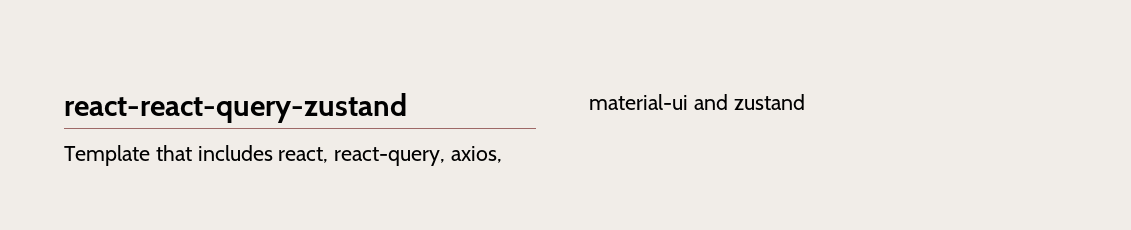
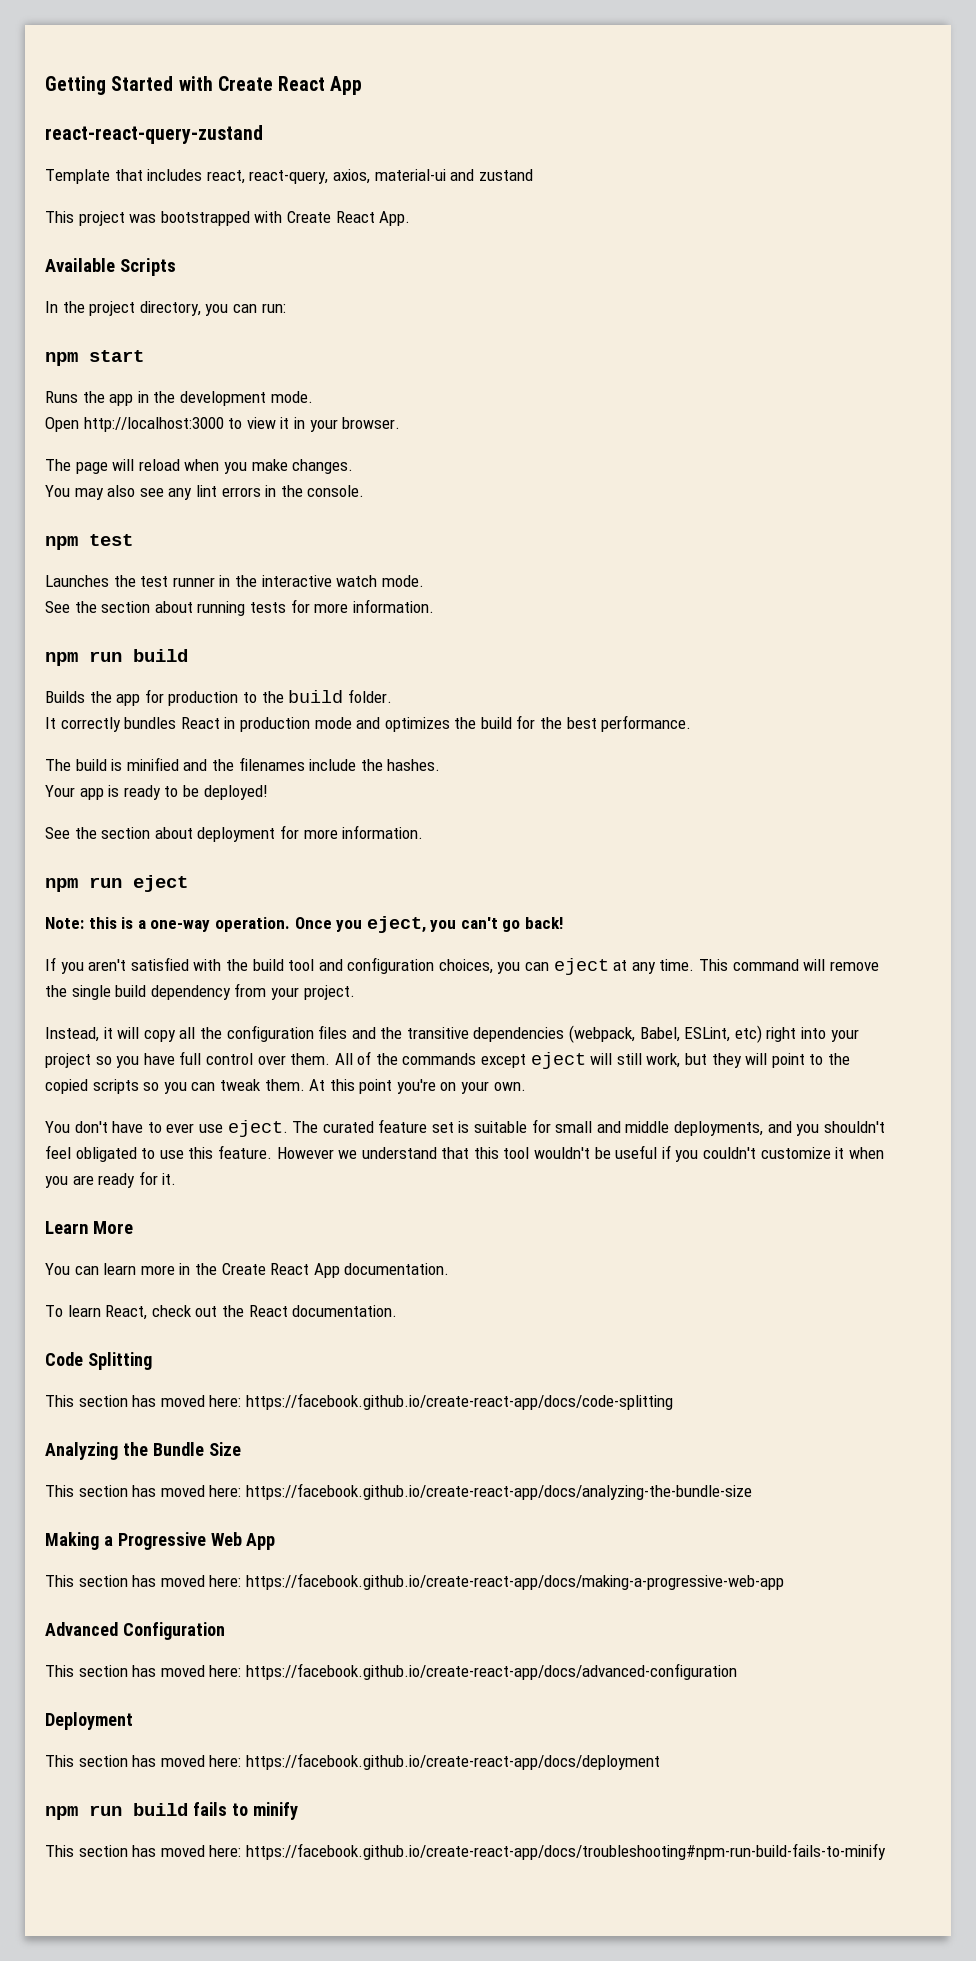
(64, 108) none -> [45,76,363,95] Getting Started with Create React App //
(805, 102) none -> [45,211,411,226] [45,258,176,276] [45,301,286,316] [45,350,144,366] [45,391,313,406] [45,417,401,432] [45,459,354,474] [45,485,365,500] [45,534,133,550] [45,575,424,587] [45,599,434,616] [45,649,188,666] [45,689,392,706] [45,715,692,732] [45,757,441,771] [45,785,268,800] [45,825,424,842] [45,875,188,892] [45,916,564,933] [45,957,879,975] [45,983,355,1000] [45,1025,859,1043] [45,1051,850,1069] [45,1079,526,1094] [45,1119,885,1137] [45,1145,884,1162] [45,1171,177,1188] [45,1221,133,1234] [45,1263,450,1278] [45,1305,398,1320] [45,1352,152,1370] [45,1393,673,1410] [45,1442,241,1460] [45,1483,752,1500] [45,1532,276,1550] [45,1573,784,1590] [45,1622,225,1640] [45,1663,737,1680] [45,1712,133,1730] [45,1753,660,1770] [45,1802,298,1820] [45,1843,886,1860] // This project was bootstrapped with Create React App. // Available Scripts // In the project directory, you can run: // npm start // Runs the app in the development mode. // Open http://localhost:3000 to view it in your browser. // The page will reload when you make changes. // You may also see any lint errors in the console. // npm test // Launches the test runner in the interactive watch mode. // See the section about running tests for more information. // npm run build // Builds the app for production to the build folder. // It correctly bundles React in production mode and optimizes the build for the best performance. // The build is minified and the filenames include the hashes. // Your app is ready to be deployed! // See the section about deployment for more information. // npm run eject // Note: this is a one-way operation. Once you eject, you can't go back! // If you aren't satisfied with the build tool and configuration choices, you can eject at any time. This command will remove the single build dependency from your project. // Instead, it will copy all the configuration files and the transitive dependencies (webpack, Babel, ESLint, etc) right into your project so you have full control over them. All of the commands except eject will still work, but they will point to the copied scripts so you can tweak them. At this point you're on your own. // You don't have to ever use eject. The curated feature set is suitable for small and middle deployments, and you shouldn't feel obligated to use this feature. However we understand that this tool wouldn't be useful if you couldn't customize it when you are ready for it. // Learn More // You can learn more in the Create React App documentation. // To learn React, check out the React documentation. // Code Splitting // This section has moved here: https://facebook.github.io/create-react-app/docs/code-splitting // Analyzing the Bundle Size // This section has moved here: https://facebook.github.io/create-react-app/docs/analyzing-the-bundle-size // Making a Progressive Web App // This section has moved here: https://facebook.github.io/create-react-app/docs/making-a-progressive-web-app // Advanced Configuration // This section has moved here: https://facebook.github.io/create-react-app/docs/advanced-configuration // Deployment // This section has moved here: https://facebook.github.io/create-react-app/docs/deployment // npm run build fails to minify // This section has moved here: https://facebook.github.io/create-react-app/docs/troubleshooting#npm-run-build-fails-to-minify

